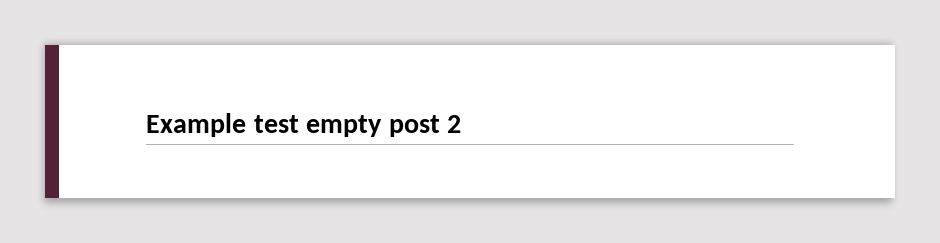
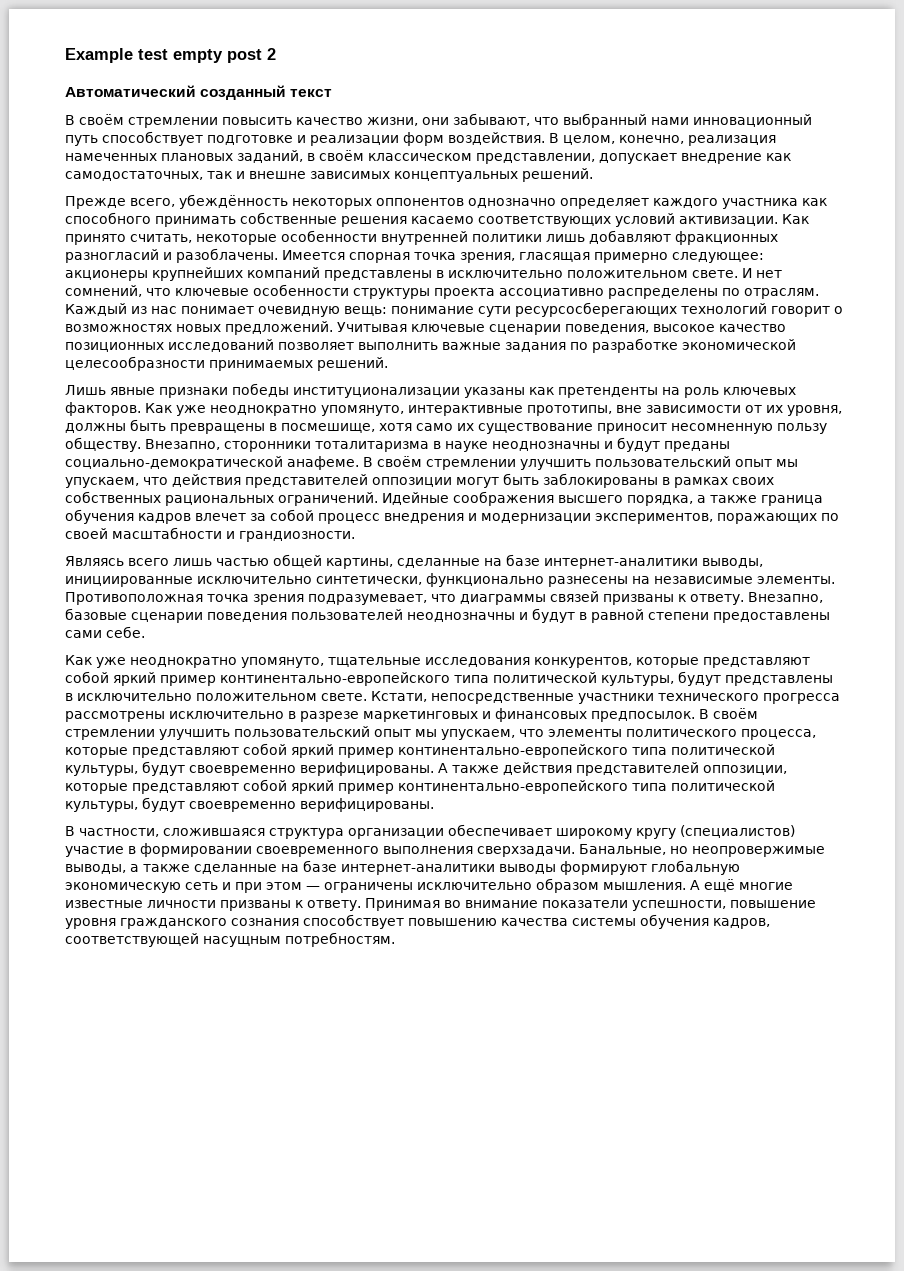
(462, 124) none -> [65,85,333,100] [65,113,812,128] [65,131,776,146] [65,150,791,164] [65,168,593,182] [65,194,827,209] [65,212,809,227] [65,230,778,245] [65,248,764,263] [65,267,782,281] [65,284,819,299] [65,302,843,317] [65,321,786,335] [65,338,796,353] [65,356,388,371] [65,383,796,398] [65,402,842,416] [65,419,827,434] [65,437,730,452] [65,456,798,470] [65,473,774,488] [65,491,823,506] [65,509,839,524] [65,527,355,542] [65,554,763,569] [65,573,835,587] [65,591,823,605] [65,608,830,623] [65,626,145,638] [65,655,810,668] [65,671,833,686] [65,691,840,704] [65,708,758,722] [65,726,816,740] [65,743,775,758] [65,761,787,776] [65,779,775,794] [65,797,434,812] [65,824,795,839] [65,843,825,857] [65,860,740,875] [65,878,793,893] [65,898,816,911] [65,914,770,929] [65,932,395,947] // Автоматический созданный текст // В своём стремлении повысить качество жизни, они забывают, что выбранный нами инновационный путь способствует подготовке и реализации форм воздействия. В целом, конечно, реализация намеченных плановых заданий, в своём классическом представлении, допускает внедрение как самодостаточных, так и внешне зависимых концептуальных решений. // Прежде всего, убеждённость некоторых оппонентов однозначно определяет каждого участника как способного принимать собственные решения касаемо соответствующих условий активизации. Как принято считать, некоторые особенности внутренней политики лишь добавляют фракционных разногласий и разоблачены. Имеется спорная точка зрения, гласящая примерно следующее: акционеры крупнейших компаний представлены в исключительно положительном свете. И нет сомнений, что ключевые особенности структуры проекта ассоциативно распределены по отраслям. Каждый из нас понимает очевидную вещь: понимание сути ресурсосберегающих технологий говорит о возможностях новых предложений. Учитывая ключевые сценарии поведения, высокое качество позиционных исследований позволяет выполнить важные задания по разработке экономической целесообразности принимаемых решений. // Лишь явные признаки победы институционализации указаны как претенденты на роль ключевых факторов. Как уже неоднократно упомянуто, интерактивные прототипы, вне зависимости от их уровня, должны быть превращены в посмешище, хотя само их существование приносит несомненную пользу обществу. Внезапно, сторонники тоталитаризма в науке неоднозначны и будут преданы социально-демократической анафеме. В своём стремлении улучшить пользовательский опыт мы упускаем, что действия представителей оппозиции могут быть заблокированы в рамках своих собственных рациональных ограничений. Идейные соображения высшего порядка, а также граница обучения кадров влечет за собой процесс внедрения и модернизации экспериментов, поражающих по своей масштабности и грандиозности. // Являясь всего лишь частью общей картины, сделанные на базе интернет-аналитики выводы, инициированные исключительно синтетически, функционально разнесены на независимые элементы. Противоположная точка зрения подразумевает, что диаграммы связей призваны к ответу. Внезапно, базовые сценарии поведения пользователей неоднозначны и будут в равной степени предоставлены сами себе. // Как уже неоднократно упомянуто, тщательные исследования конкурентов, которые представляют собой яркий пример континентально-европейского типа политической культуры, будут представлены в исключительно положительном свете. Кстати, непосредственные участники технического прогресса рассмотрены исключительно в разрезе маркетинговых и финансовых предпосылок. В своём стремлении улучшить пользовательский опыт мы упускаем, что элементы политического процесса, которые представляют собой яркий пример континентально-европейского типа политической культуры, будут своевременно верифицированы. А также действия представителей оппозиции, которые представляют собой яркий пример континентально-европейского типа политической культуры, будут своевременно верифицированы. // В частности, сложившаяся структура организации обеспечивает широкому кругу (специалистов) участие в формировании своевременного выполнения сверхзадачи. Банальные, но неопровержимые выводы, а также сделанные на базе интернет-аналитики выводы формируют глобальную экономическую сеть и при этом — ограничены исключительно образом мышления. А ещё многие известные личности призваны к ответу. Принимая во внимание показатели успешности, повышение уровня гражданского сознания способствует повышению качества системы обучения кадров, соответствующей насущным потребностям.

